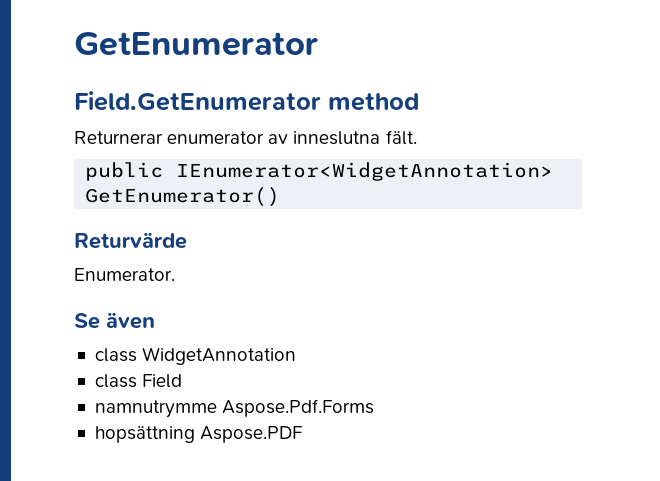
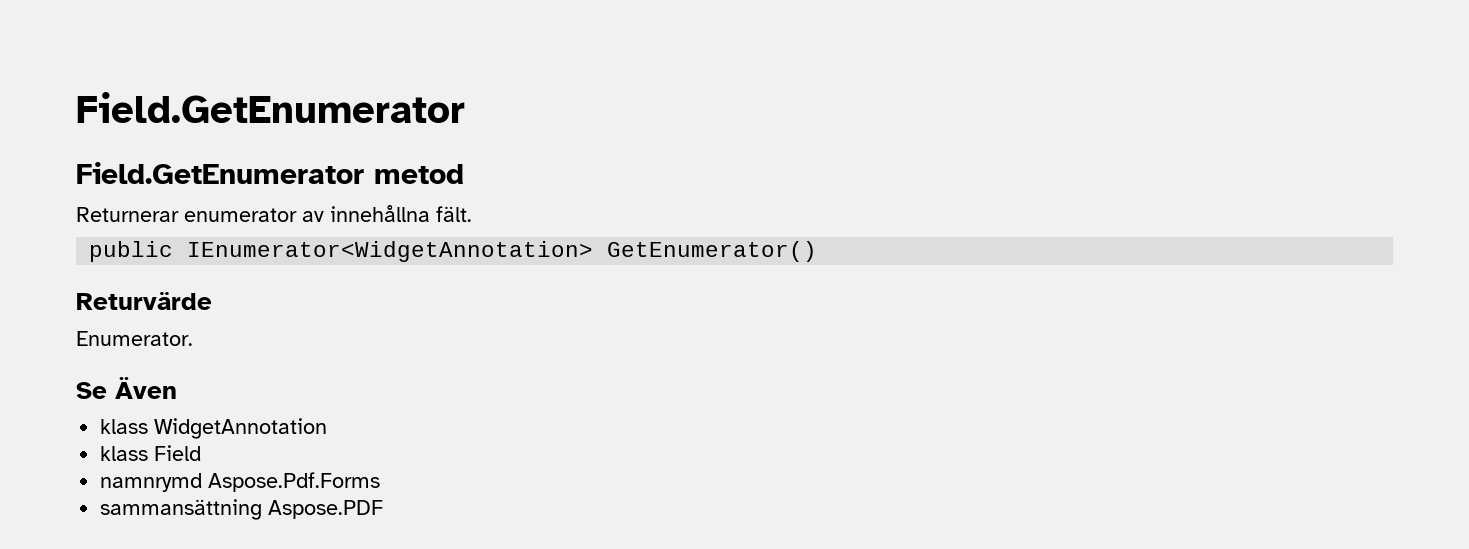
[74,32,318,56] [74,91,419,111] GetEnumerator // Field.GetEnumerator method -> [76,92,465,123] [76,162,464,184] Field.GetEnumerator // Field.GetEnumerator metod
[293,131,381,145] inneslutna -> [330,205,430,222] innehållna
[106,312,155,329] [94,348,137,362] även // class -> [115,376,177,399] [100,419,149,434] Även // klass
[94,374,137,388] class -> [100,446,149,461] klass
[94,400,217,418] namnutrymme -> [100,473,203,492] namnrymd
[94,426,195,443] hopsättning -> [100,499,263,520] sammansättning

